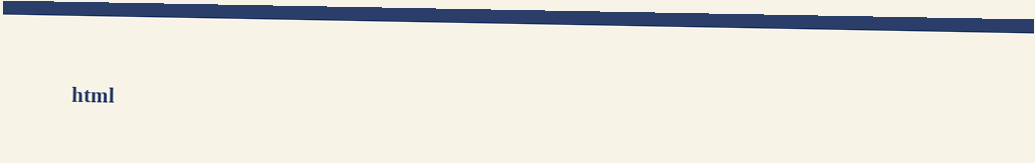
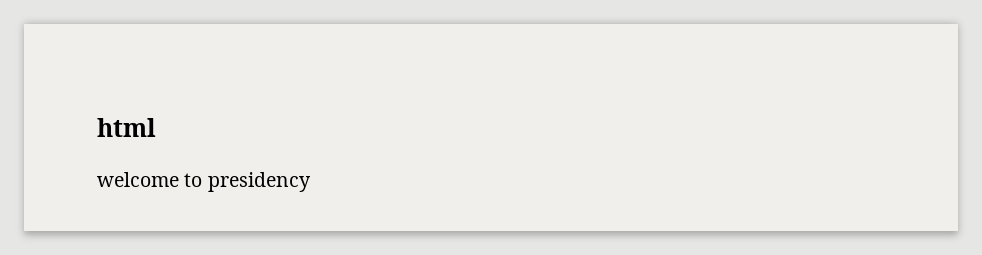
(115, 94) none -> [97,172,311,192] // welcome to presidency

